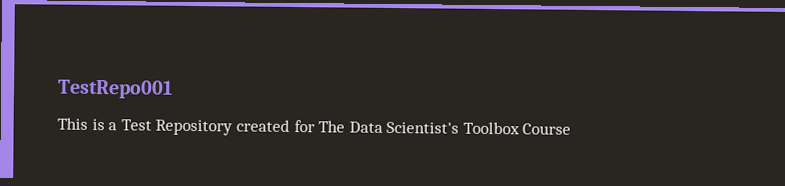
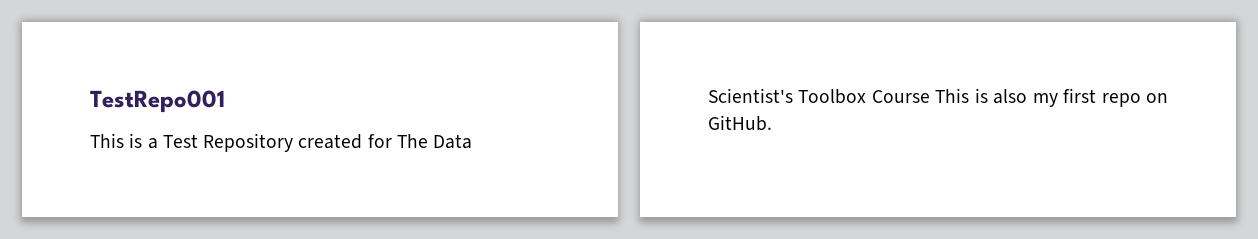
(572, 129) none -> [935,88,1168,107] [708,115,772,131] This is also my first repo on GitHub.

